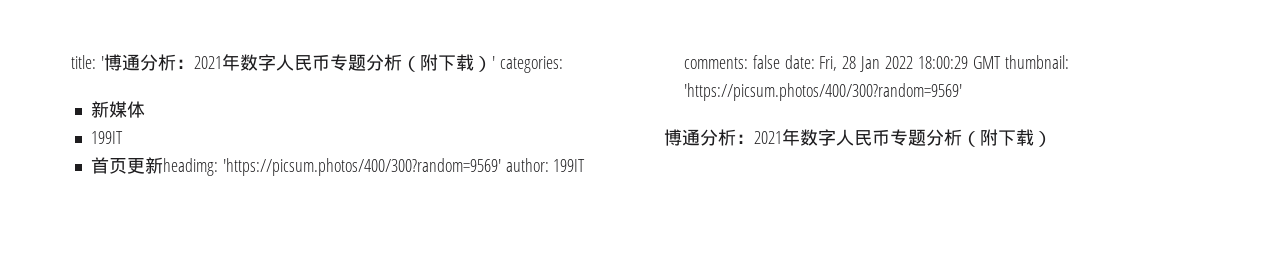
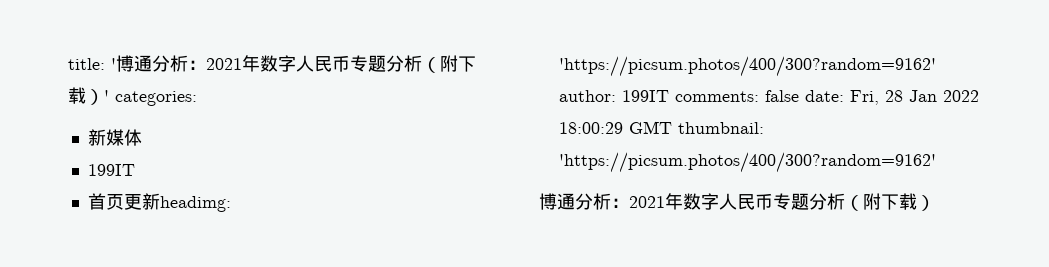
[222,158,501,176] 'https://picsum.photos/400/300?random=9569' -> [558,56,936,77] 'https://picsum.photos/400/300?random=9162'
[683,83,962,101] 'https://picsum.photos/400/300?random=9569' -> [558,152,936,173] 'https://picsum.photos/400/300?random=9162'

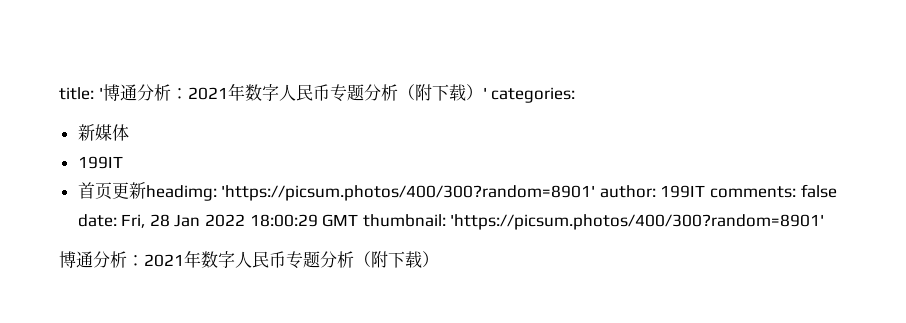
[558,56,936,77] 'https://picsum.photos/400/300?random=9162' -> [221,185,596,201] 'https://picsum.photos/400/300?random=8901'
[558,152,936,173] 'https://picsum.photos/400/300?random=9162' -> [450,214,825,230] 'https://picsum.photos/400/300?random=8901'

